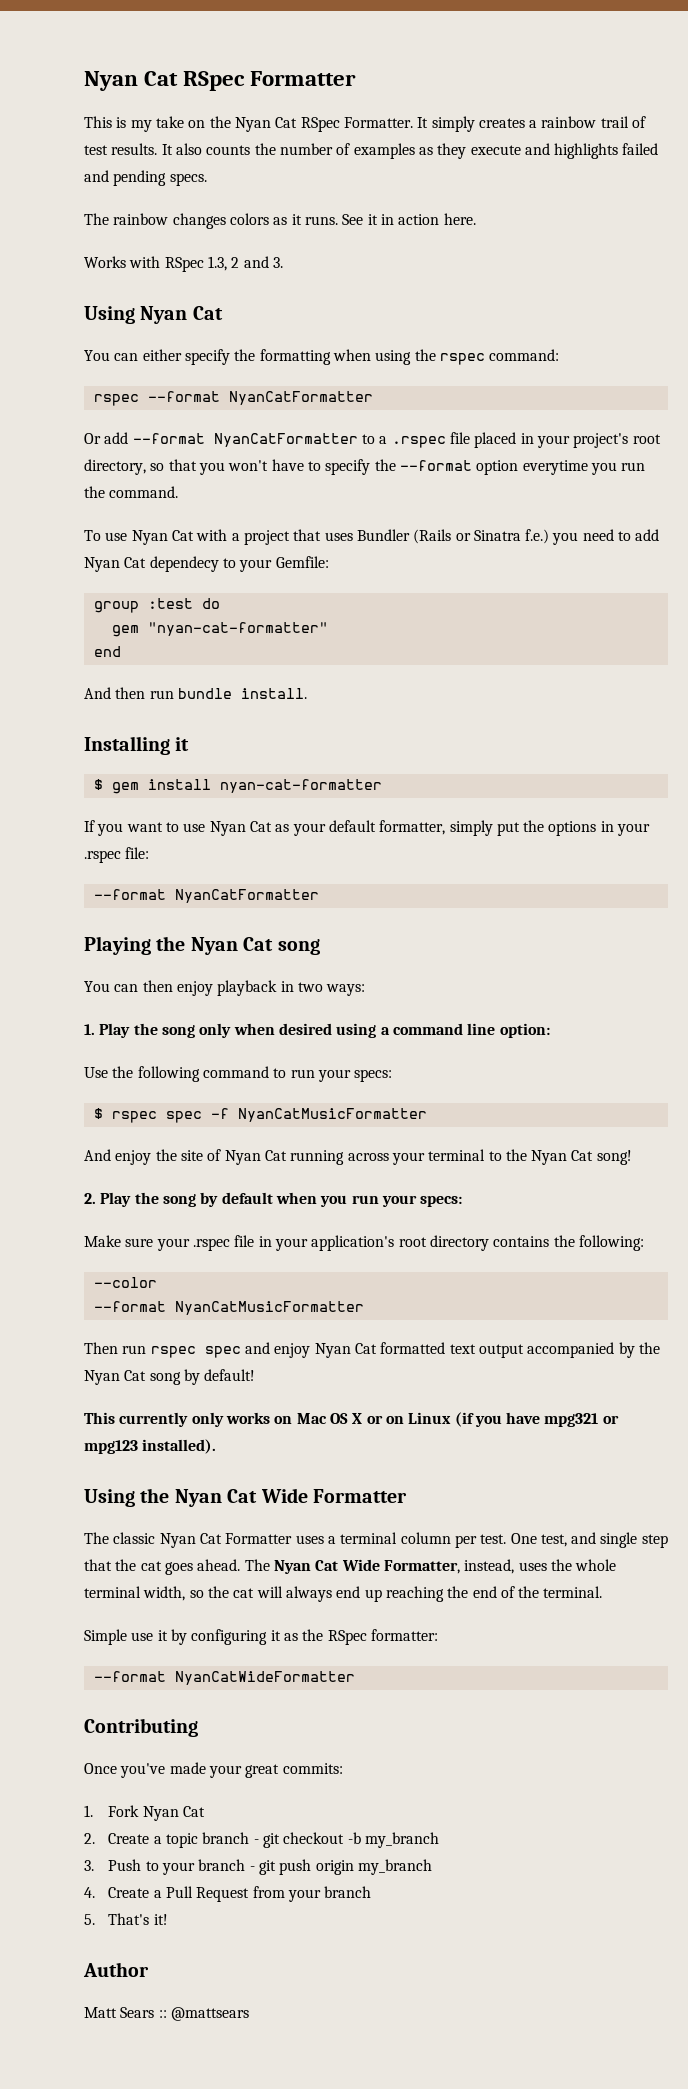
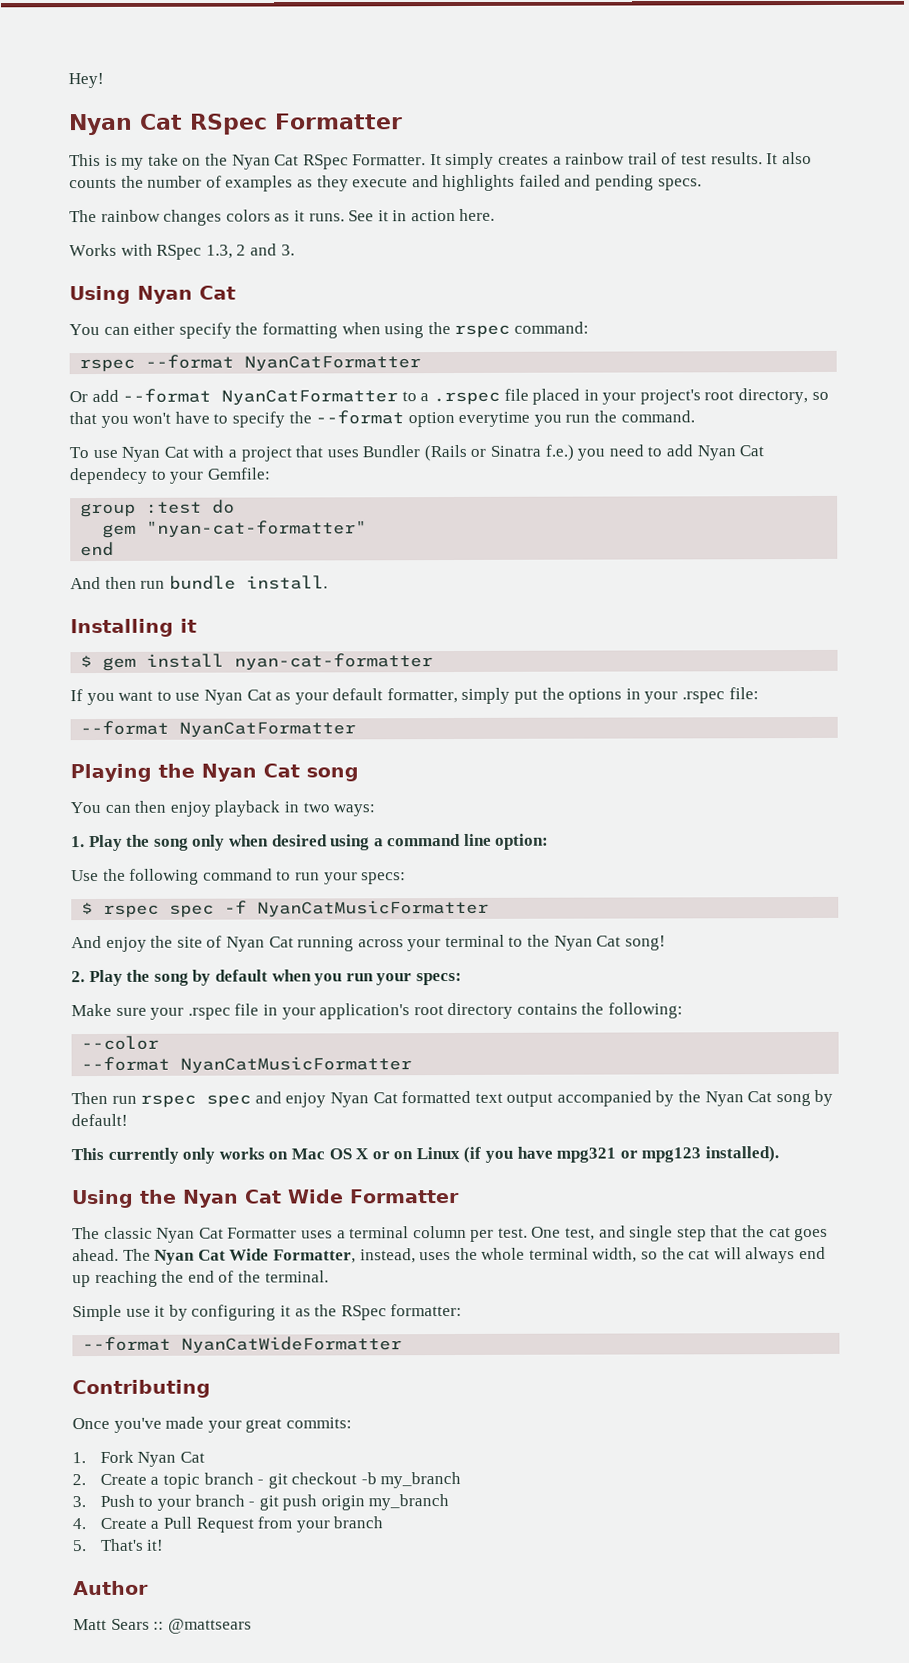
(84, 81) none -> [68,72,104,89] Hey! //

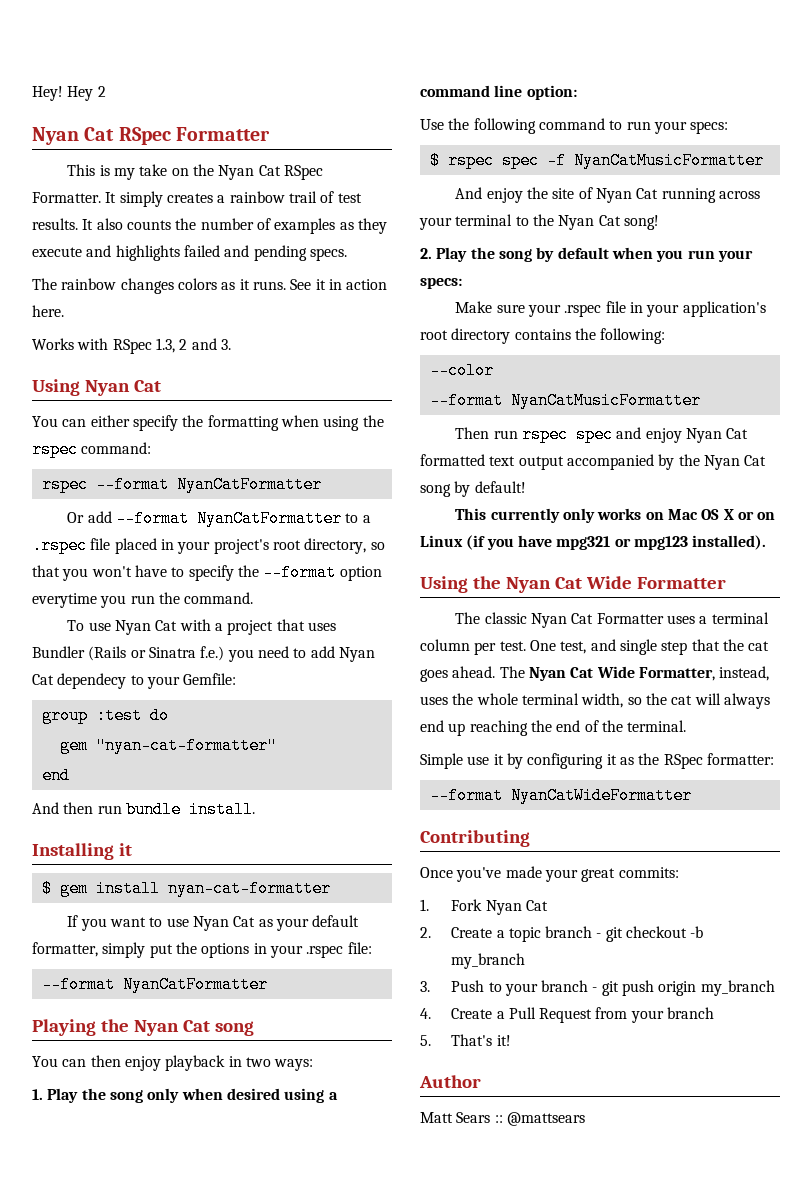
(104, 80) none -> [67,86,106,101] Hey 2

